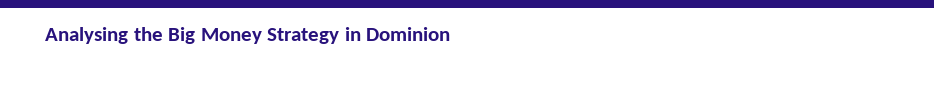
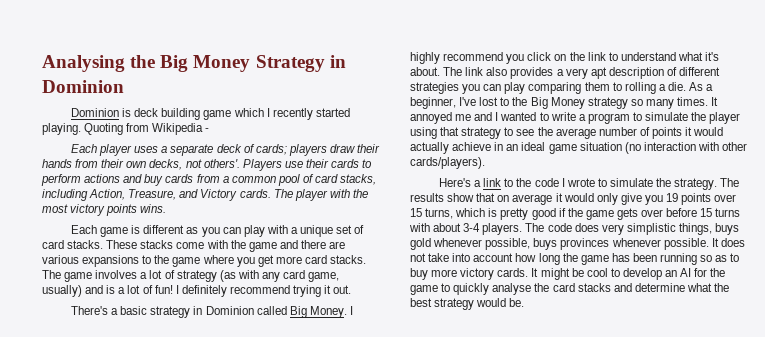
(451, 34) none -> [71,108,350,120] [42,123,210,135] [71,144,381,156] [42,159,373,171] [41,174,377,186] [42,189,368,201] [42,204,167,216] [71,225,365,237] [42,240,346,252] [42,255,367,267] [42,270,340,282] [42,285,352,297] [71,306,353,318] [410,52,720,64] [410,67,721,79] [410,82,714,94] [410,97,719,109] [410,112,741,124] [410,127,724,139] [410,142,748,154] [410,157,485,169] [439,178,740,190] [410,193,737,205] [410,208,741,220] [409,223,740,235] [410,238,745,250] [410,253,740,265] [410,268,726,280] [410,283,730,295] [410,298,525,310] // Dominion is deck building game which I recently started playing. Quoting from Wikipedia - // Each player uses a separate deck of cards; players draw their hands from their own decks, not others'. Players use their cards to perform actions and buy cards from a common pool of card stacks, including Action, Treasure, and Victory cards. The player with the most victory points wins. // Each game is different as you can play with a unique set of card stacks. These stacks come with the game and there are various expansions to the game where you get more card stacks. The game involves a lot of strategy (as with any card game, usually) and is a lot of fun! I definitely recommend trying it out. // There's a basic strategy in Dominion called Big Money. I highly recommend you click on the link to understand what it's about. The link also provides a very apt description of different strategies you can play comparing them to rolling a die. As a beginner, I've lost to the Big Money strategy so many times. It annoyed me and I wanted to write a program to simulate the player using that strategy to see the average number of points it would actually achieve in an ideal game situation (no interaction with other cards/players). // Here's a link to the code I wrote to simulate the strategy. The results show that on average it would only give you 19 points over 15 turns, which is pretty good if the game gets over before 15 turns with about 3-4 players. The code does very simplistic things, buys gold whenever possible, buys provinces whenever possible. It does not take into account how long the game has been running so as to buy more victory cards. It might be cool to develop an AI for the game to quickly analyse the card stacks and determine what the best strategy would be.

